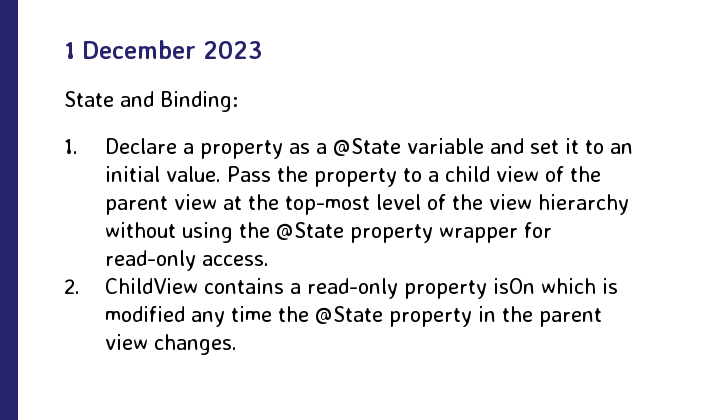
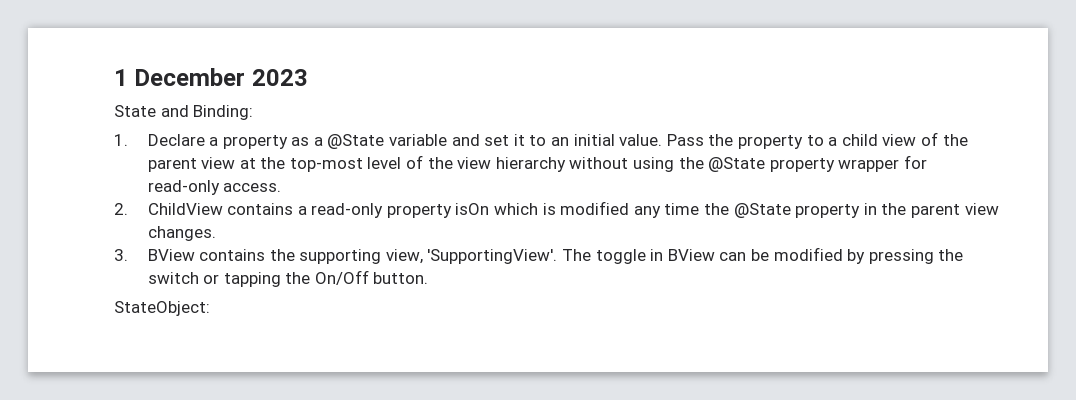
(238, 344) none -> [114,247,964,264] [147,270,429,287] [114,301,210,316] // 3. BView contains the supporting view, 'SupportingView'. The toggle in BView can be modified by pressing the switch or tapping the On/Off button. // StateObject:

